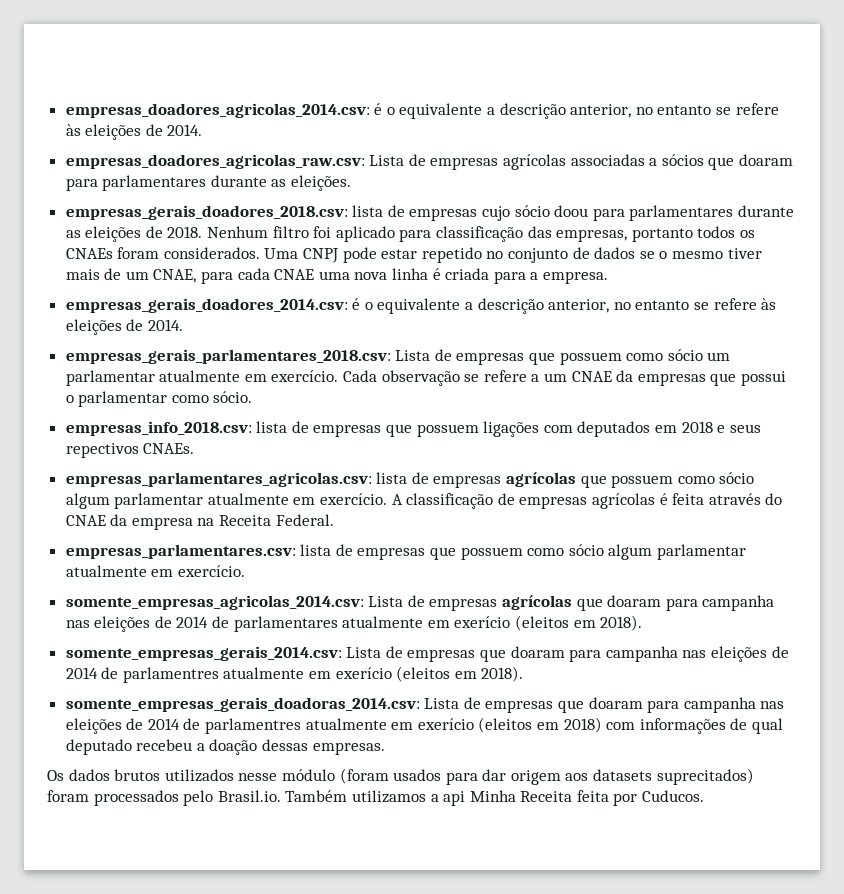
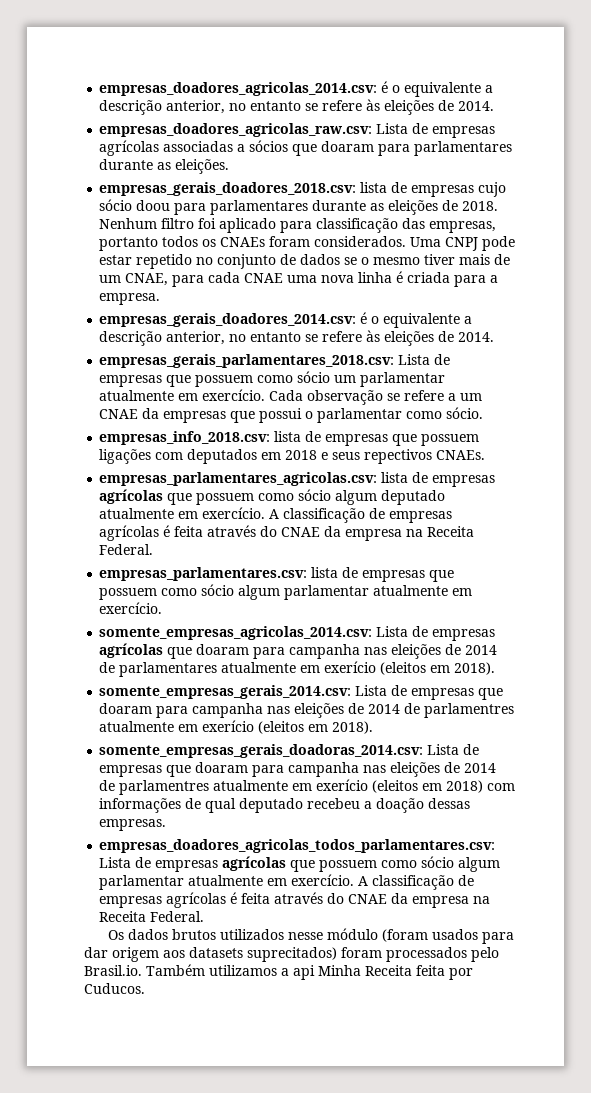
[114,493,204,509] parlamentar -> [381,490,446,505] deputado
(385, 748) none -> [99,839,496,853] [99,856,501,872] [99,874,475,890] [99,892,491,908] [99,911,205,922] // empresas_doadores_agricolas_todos_parlamentares.csv: Lista de empresas agrícolas que possuem como sócio algum parlamentar atualmente em exercício. A classificação de empresas agrícolas é feita através do CNAE da empresa na Receita Federal.

